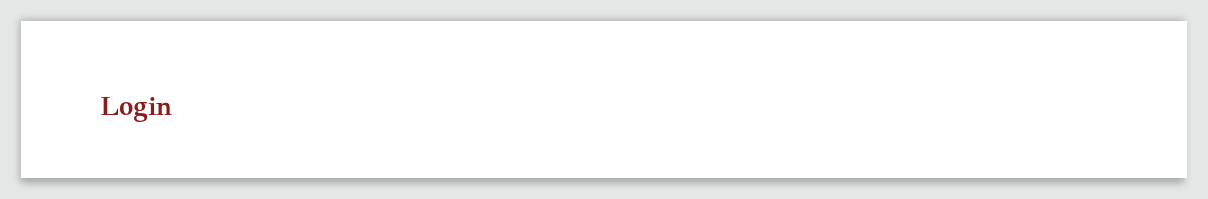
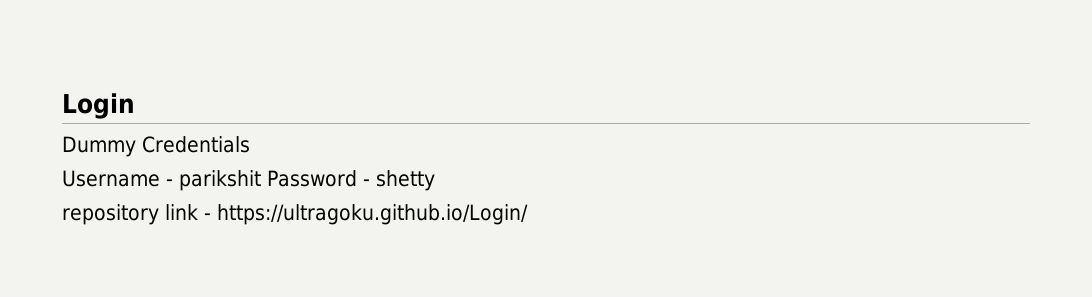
(172, 109) none -> [62,136,250,157] [62,170,435,191] [62,204,528,225] // Dummy Credentials // Username - parikshit Password - shetty // repository link - https://ultragoku.github.io/Login/

